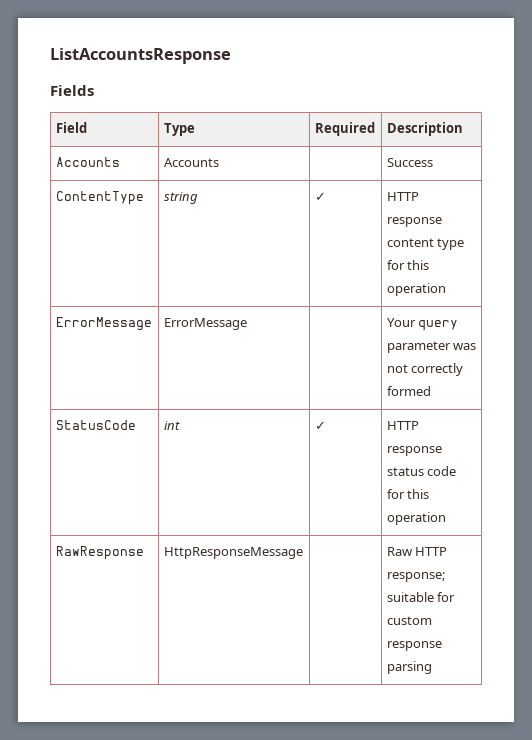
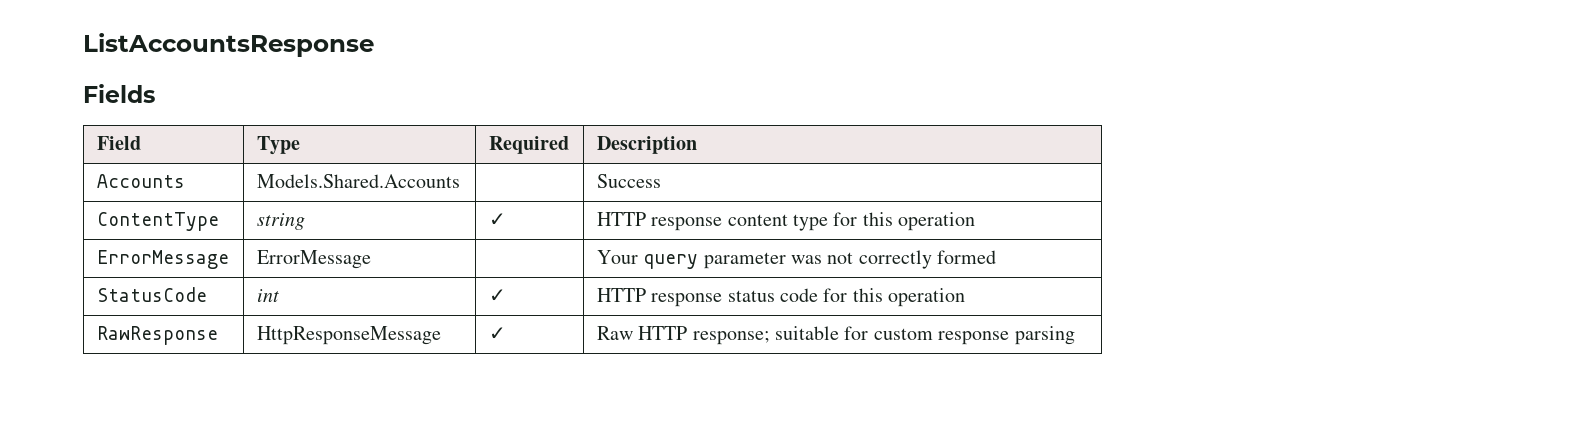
[163,158,219,167] Accounts -> [256,174,460,188] Models.Shared.Accounts
(303, 553) none -> [488,327,506,340] ✓

